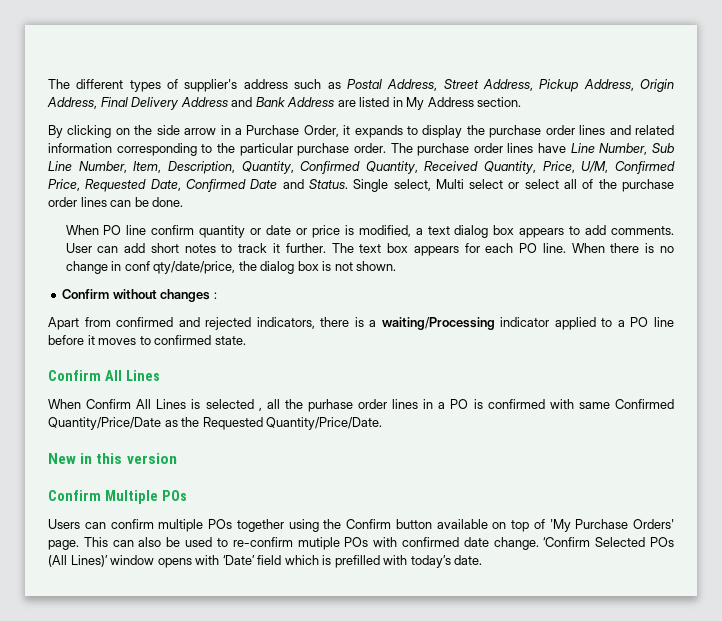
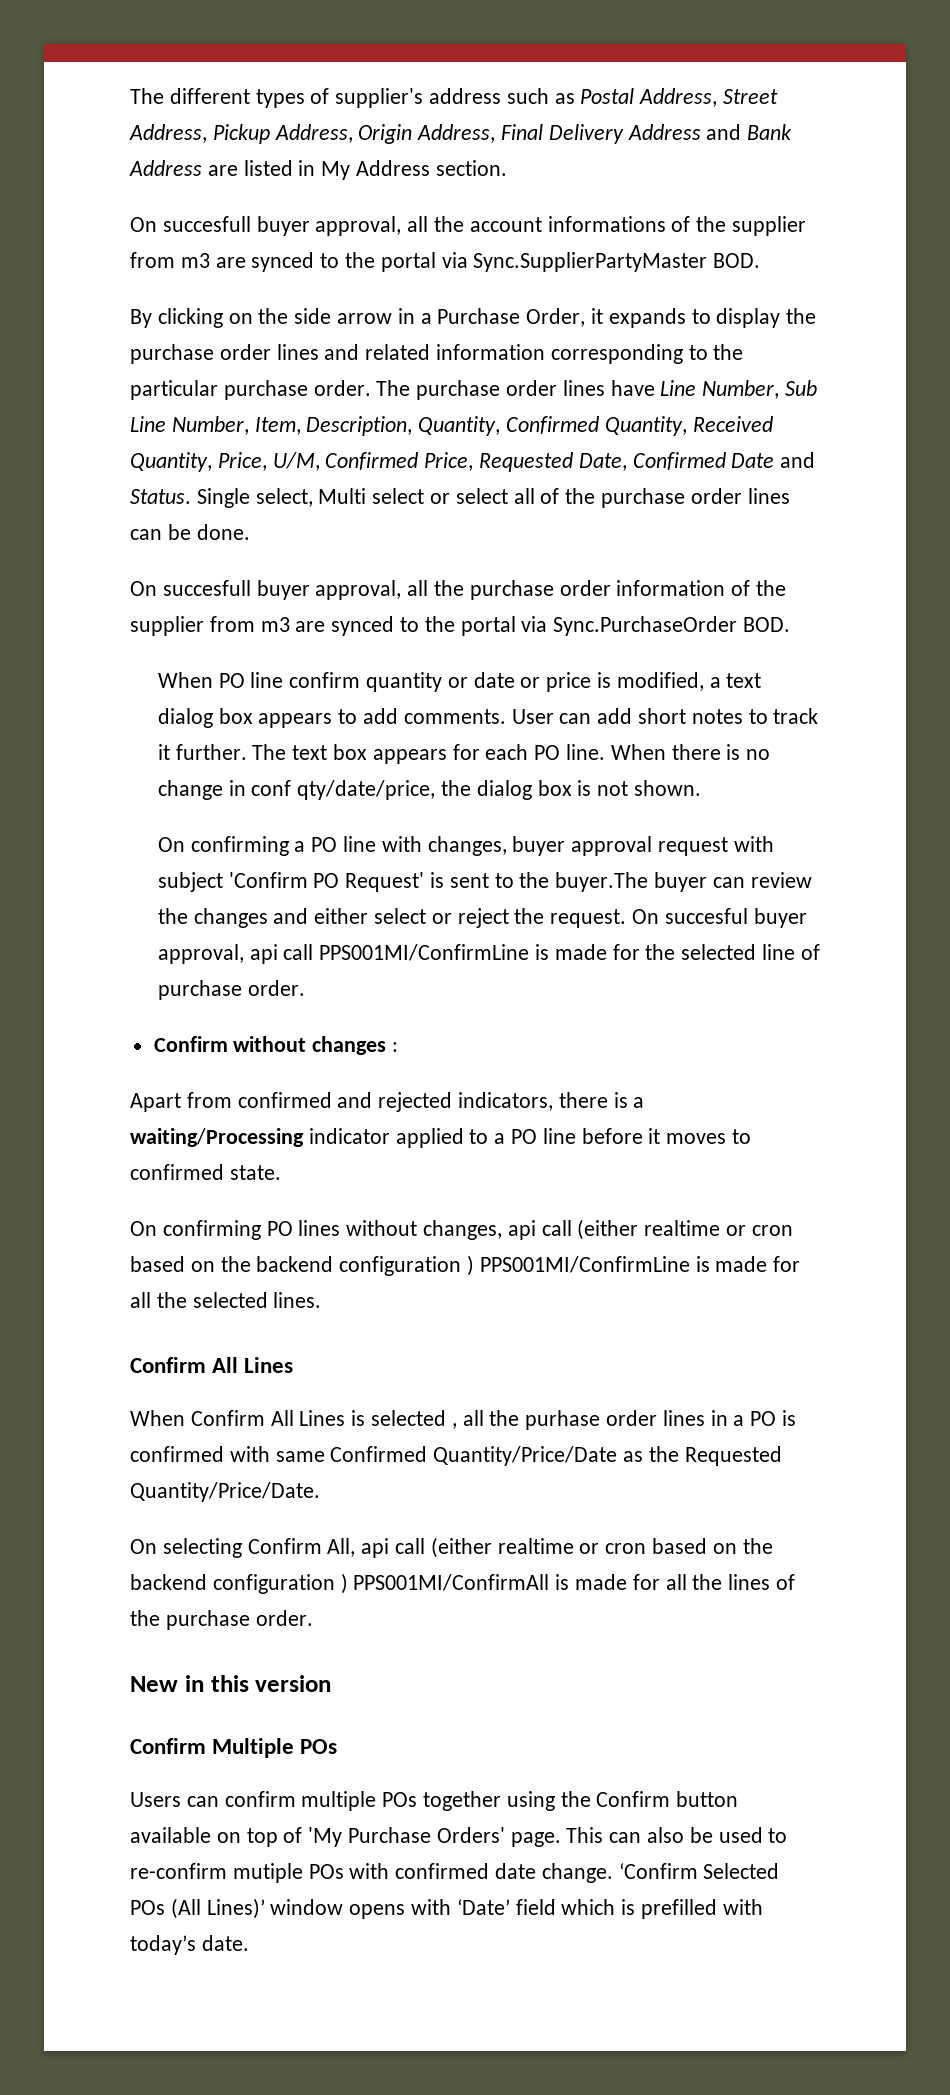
(522, 102) none -> [130,216,807,236] [130,252,761,272] // On succesfull buyer approval, all the account informations of the supplier from m3 are synced to the portal via Sync.SupplierPartyMaster BOD.
(184, 202) none -> [130,580,787,600] [130,616,791,636] // On succesfull buyer approval, all the purchase order information of the supplier from m3 are synced to the portal via Sync.PurchaseOrder BOD.
(397, 266) none -> [157,836,774,856] [157,872,812,892] [157,908,807,928] [157,944,820,964] [157,980,305,1000] // On confirming a PO line with changes, buyer approval request with subject 'Confirm PO Request' is sent to the buyer.The buyer can review the changes and either select or reject the request. On succesful buyer approval, api call PPS001MI/ConfirmLine is made for the selected line of purchase order.
(246, 340) none -> [130,1219,793,1240] [130,1255,801,1276] [130,1292,322,1308] // On confirming PO lines without changes, api call (either realtime or cron based on the backend configuration ) PPS001MI/ConfirmLine is made for all the selected lines.
(383, 423) none -> [130,1537,773,1558] [130,1573,796,1594] [130,1610,313,1630] // On selecting Confirm All, api call (either realtime or cron based on the backend configuration ) PPS001MI/ConfirmAll is made for all the lines of the purchase order.

